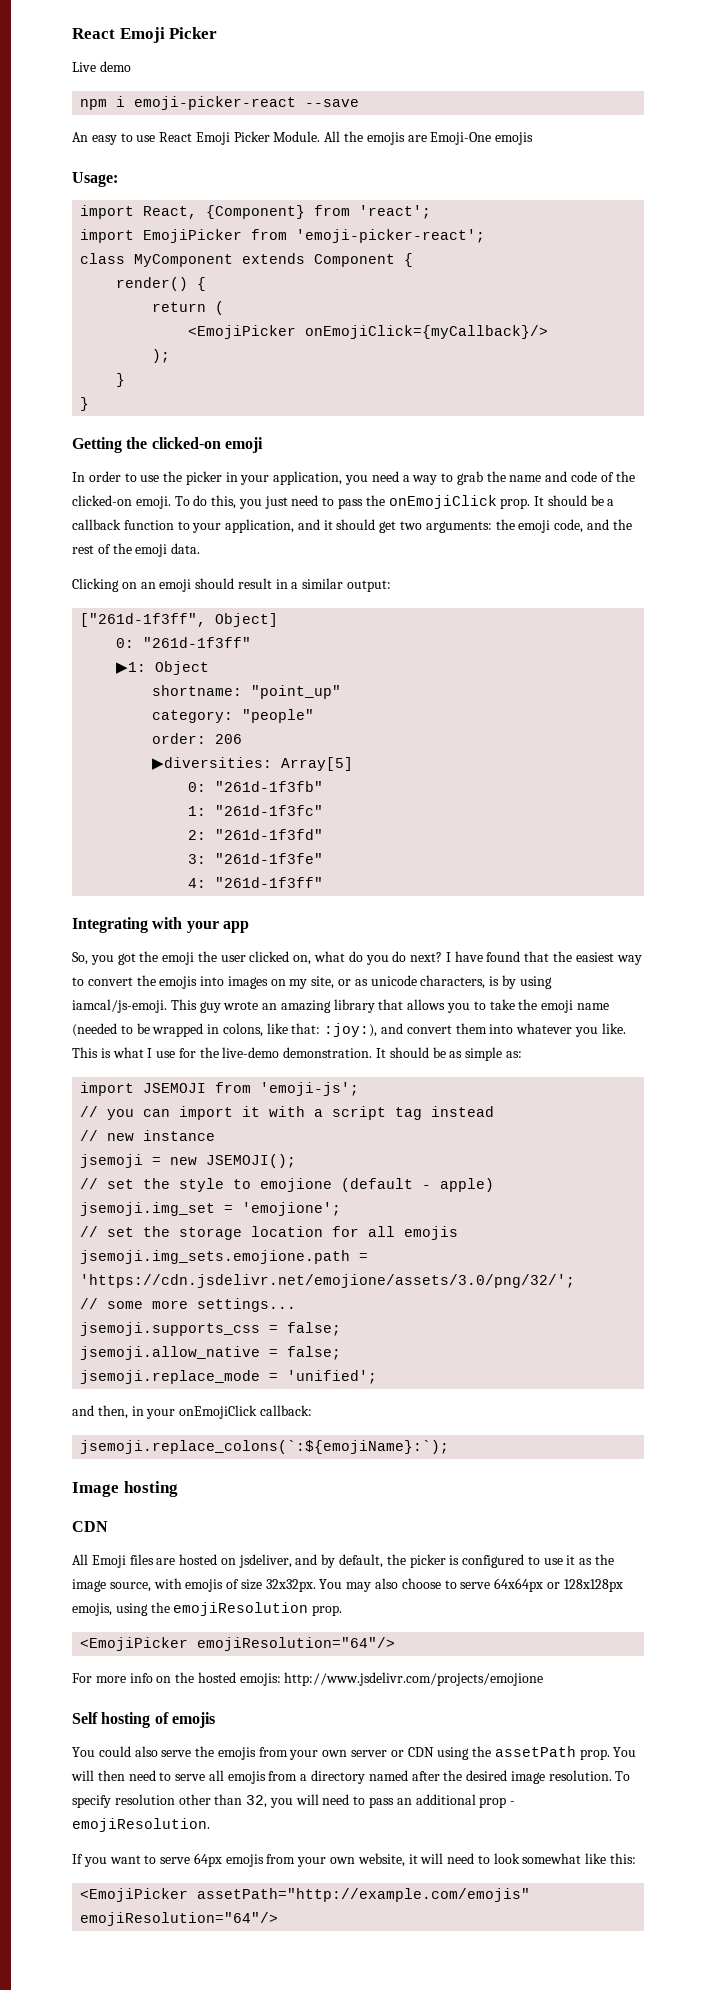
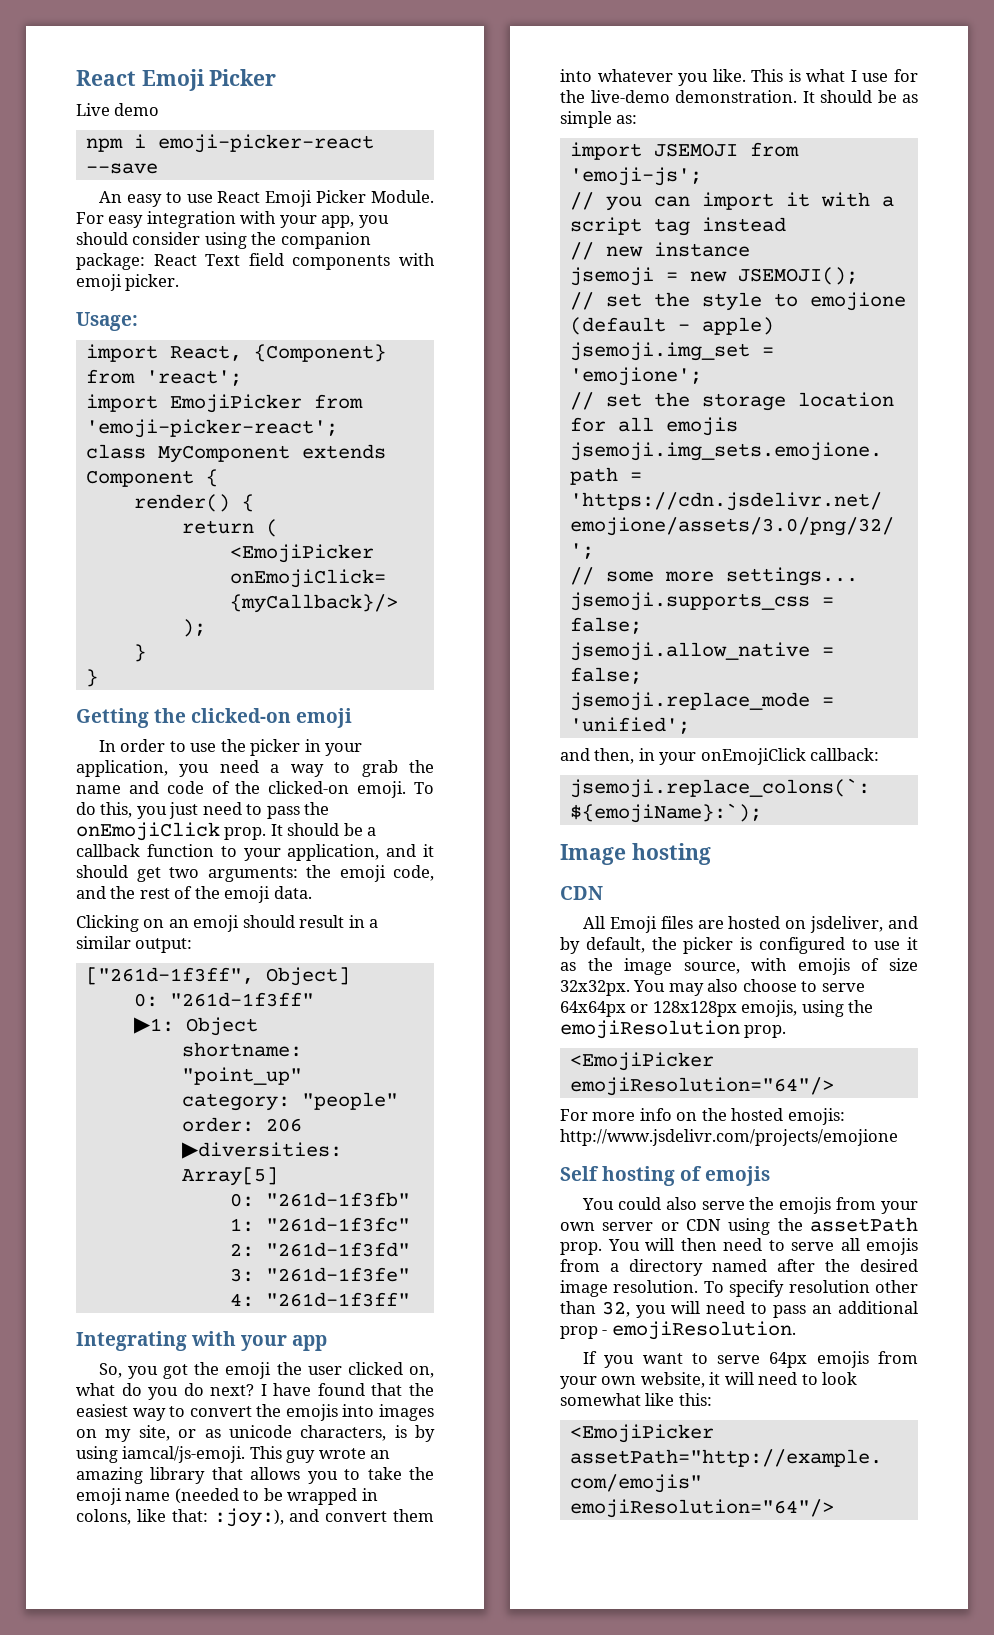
[324,131,534,145] All the emojis are Emoji-One emojis -> [76,211,389,228] [76,232,371,249] [76,253,435,270] [76,274,180,291] For easy integration with your app, you should consider using the companion package: React Text field components with emoji picker.

